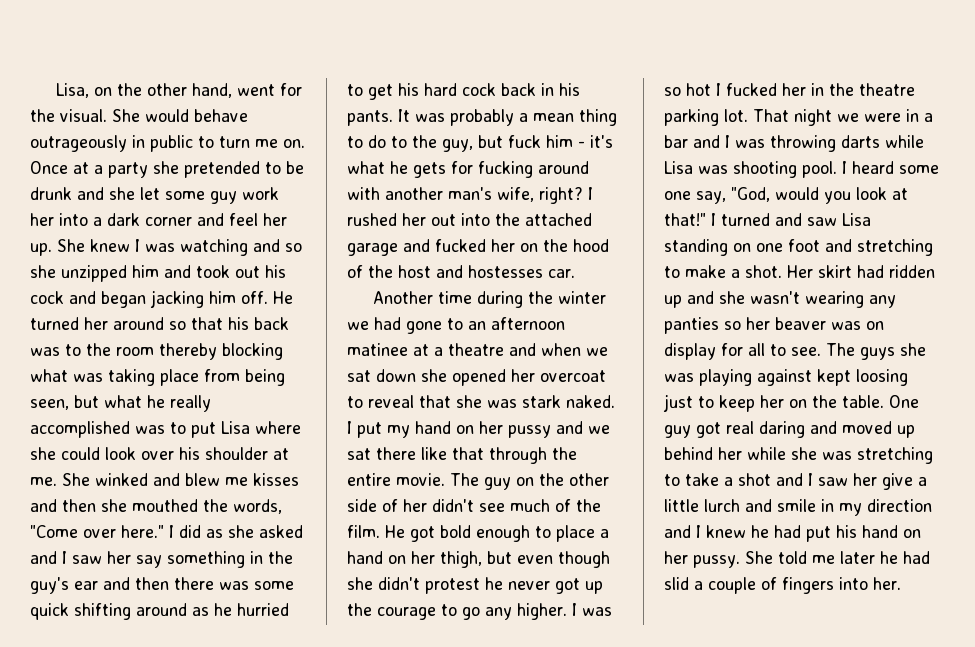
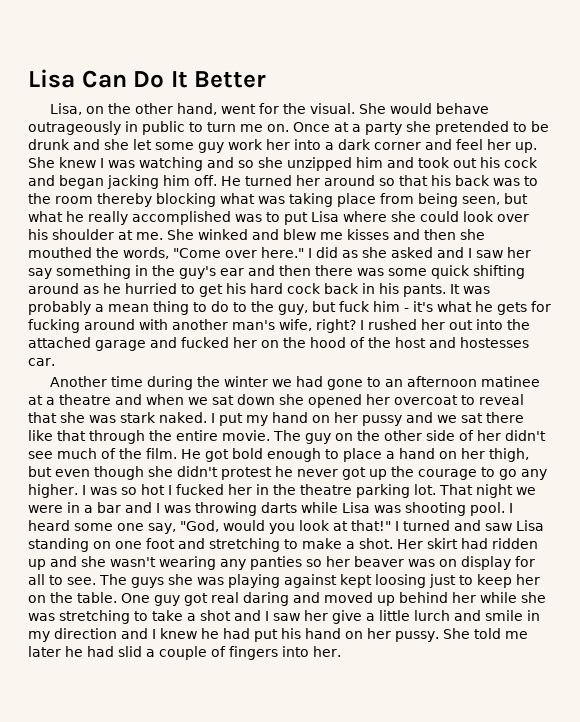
(56, 90) none -> [28,69,267,88] Lisa Can Do It Better //

